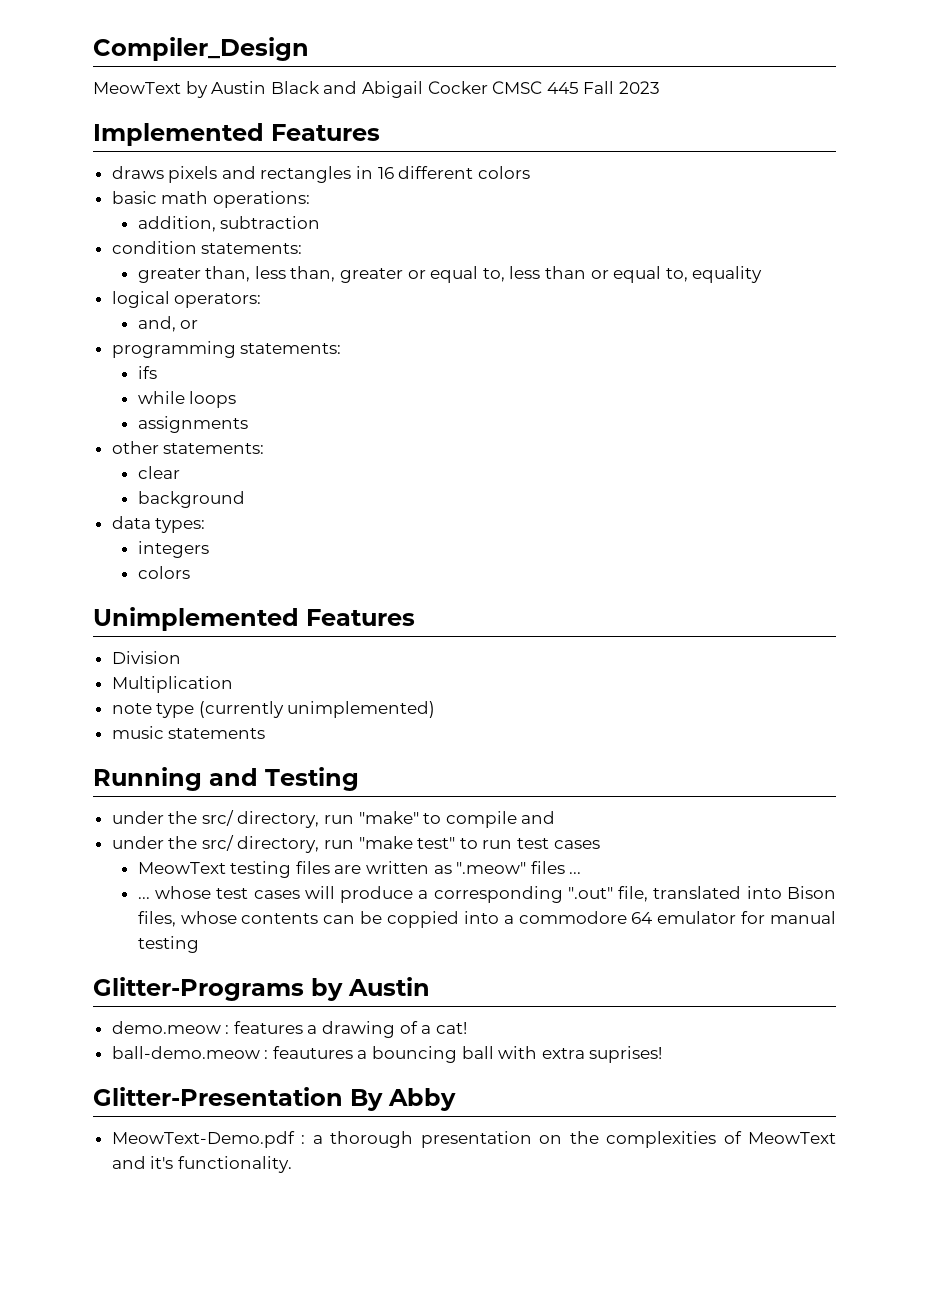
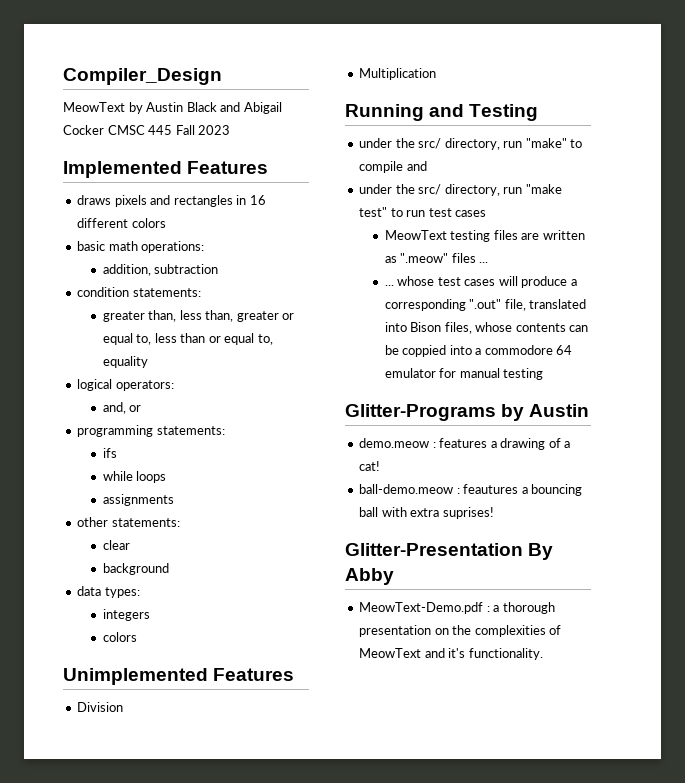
[111,701,436,718] [111,726,266,739] // note type (currently unimplemented) // music statements -> (437, 74) none

